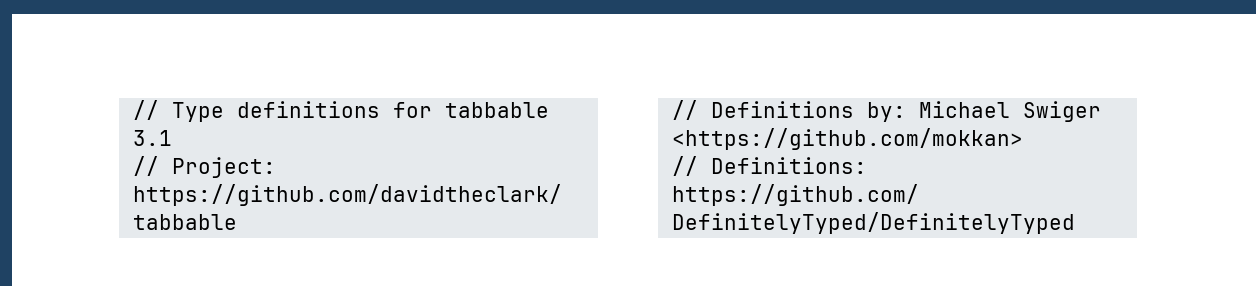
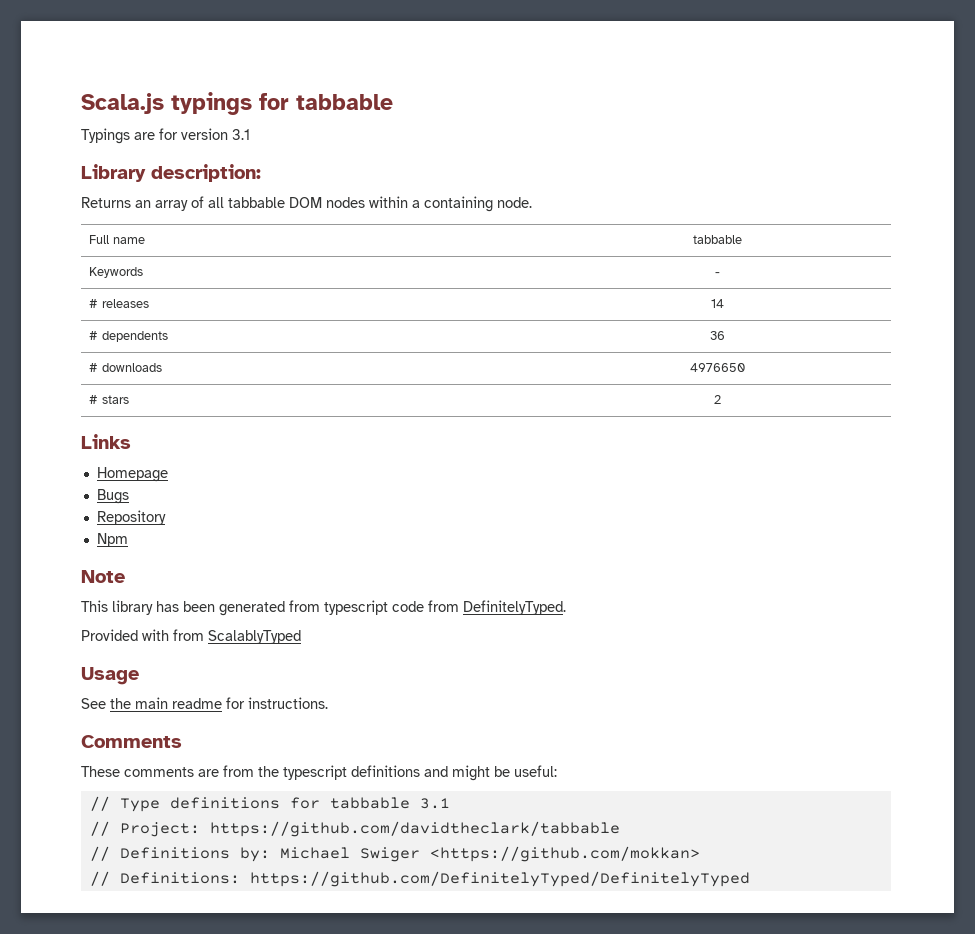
(132, 110) none -> [81,92,393,115] [81,128,250,144] [81,164,261,182] [81,196,532,212] [89,235,146,244] [692,235,742,244] [89,267,144,278] [714,272,720,276] [89,299,150,308] [710,299,724,308] [89,331,169,342] [709,331,725,340] [89,363,163,372] [689,363,745,372] [89,395,130,404] [713,395,721,404] [81,434,131,449] [96,467,168,482] [96,489,129,504] [96,510,166,525] [96,533,128,547] [81,570,125,583] [81,600,566,616] [81,629,301,644] [81,667,139,685] [81,697,328,709] [81,735,182,748] [81,765,557,781] Scala.js typings for tabbable // Typings are for version 3.1 // Library description: // Returns an array of all tabbable DOM nodes within a containing node. // Full name | tabbable // Keywords | - // # releases | 14 // # dependents | 36 // # downloads | 4976650 // # stars | 2 // Links // Homepage // Bugs // Repository // Npm // Note // This library has been generated from typescript code from DefinitelyTyped. // Provided with from ScalablyTyped // Usage // See the main readme for instructions. // Comments // These comments are from the typescript definitions and might be useful: //

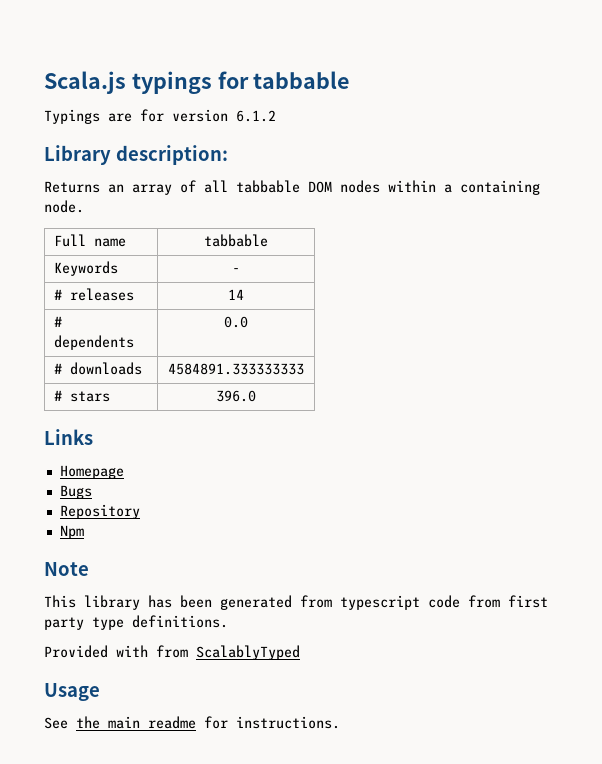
[232,129,250,140] 3.1 -> [236,110,276,122] 6.1.2
[709,331,725,340] 36 -> [224,316,248,328] 0.0
[689,363,745,372] 4976650 -> [168,363,304,375] 4584891.333333333
[713,395,721,404] 2 -> [216,390,256,402] 396.0
[463,600,566,615] DefinitelyTyped. -> [508,595,548,608] [44,615,228,630] first party type definitions.
[81,735,182,748] [81,765,557,781] [89,796,450,812] [89,821,620,837] [89,846,700,862] [89,871,750,887] // Comments // These comments are from the typescript definitions and might be useful: // // Type definitions for tabbable 3.1 // // Project: https://github.com/davidtheclark/tabbable // // Definitions by: Michael Swiger <https://github.com/mokkan> // // Definitions: https://github.com/DefinitelyTyped/DefinitelyTyped -> (340, 722) none

